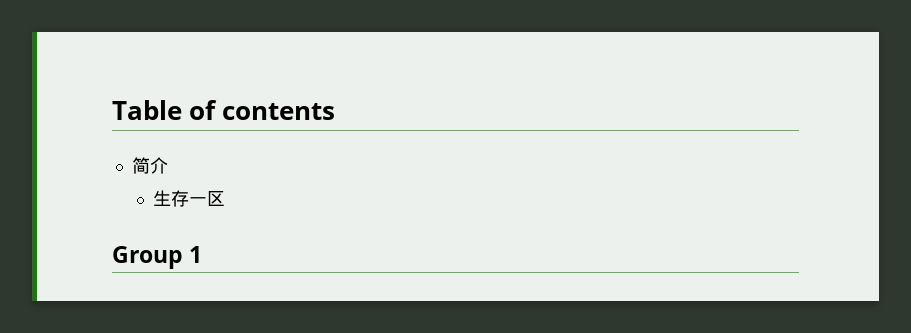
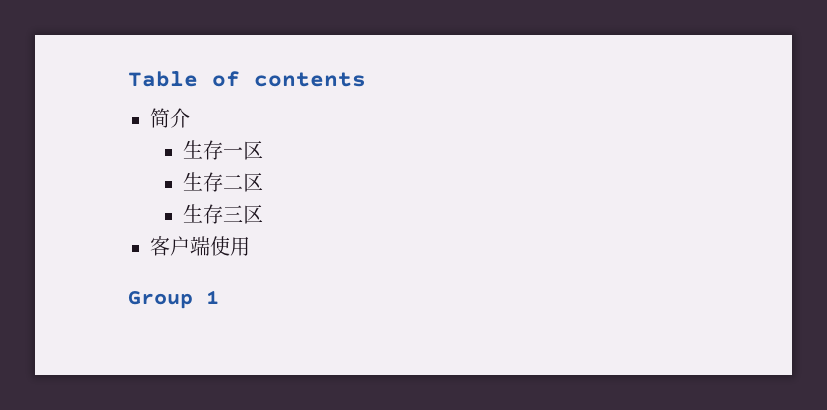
(226, 198) none -> [183,172,264,192] [183,204,264,224] [150,236,250,256] // 生存二区 // 生存三区 // 客户端使用

